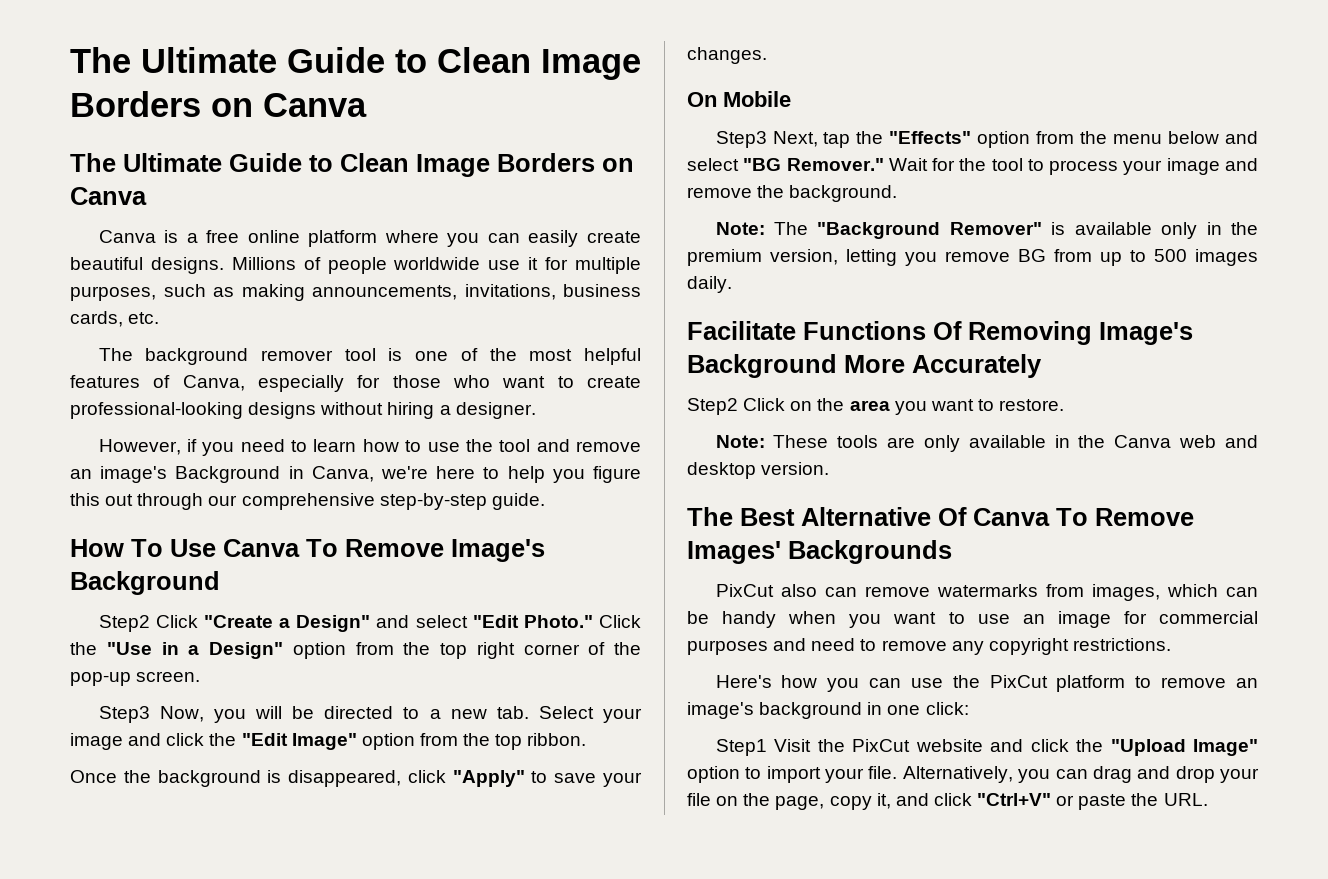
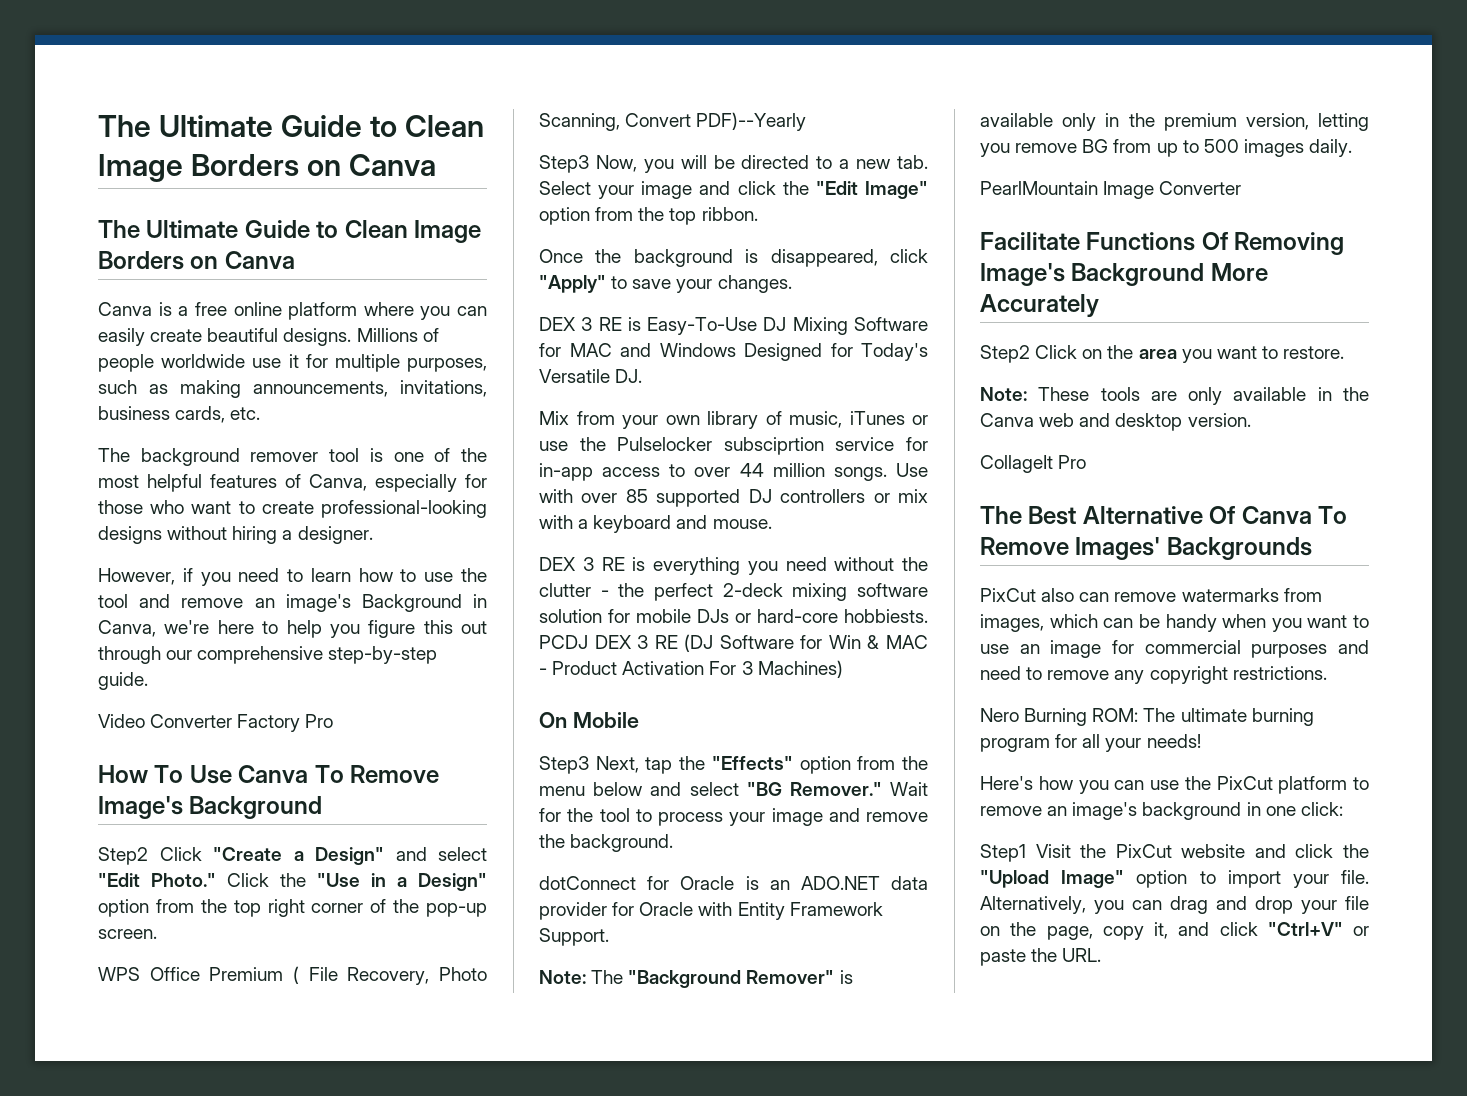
(545, 501) none -> [98,714,334,732] // Video Converter Factory Pro
(201, 676) none -> [98,966,488,985] [539,112,807,131] // WPS Office Premium ( File Recovery, Photo Scanning, Convert PDF)--Yearly
(767, 55) none -> [539,317,928,335] [539,343,928,361] [539,369,643,383] [539,411,928,429] [539,437,928,455] [539,463,928,481] [539,489,928,507] [539,515,772,533] [539,557,928,575] [539,583,928,601] [539,609,928,623] [539,634,928,652] [539,660,843,678] // DEX 3 RE is Easy-To-Use DJ Mixing Software for MAC and Windows Designed for Today's Versatile DJ. // Mix from your own library of music, iTunes or use the Pulselocker subsciprtion service for in-app access to over 44 million songs. Use with over 85 supported DJ controllers or mix with a keyboard and mouse. // DEX 3 RE is everything you need without the clutter - the perfect 2-deck mixing software solution for mobile DJs or hard-core hobbiests. PCDJ DEX 3 RE (DJ Software for Win & MAC - Product Activation For 3 Machines)
(898, 193) none -> [539,876,928,890] [539,902,883,920] [539,928,609,946] // dotConnect for Oracle is an ADO.NET data provider for Oracle with Entity Framework Support.
(732, 284) none -> [980,181,1242,199] // PearlMountain Image Converter
(830, 468) none -> [980,455,1087,473] // CollageIt Pro
(1171, 644) none -> [980,708,1314,726] [980,734,1201,752] // Nero Burning ROM: The ultimate burning program for all your needs!

